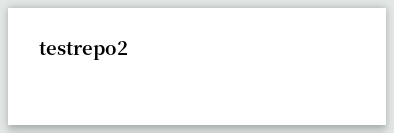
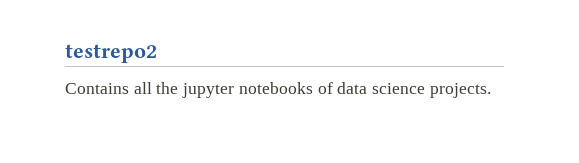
(128, 50) none -> [65,82,491,98] // Contains all the jupyter notebooks of data science projects.

